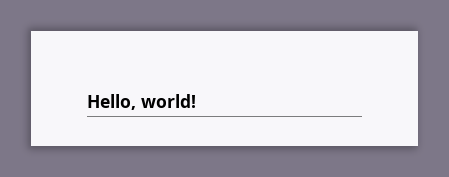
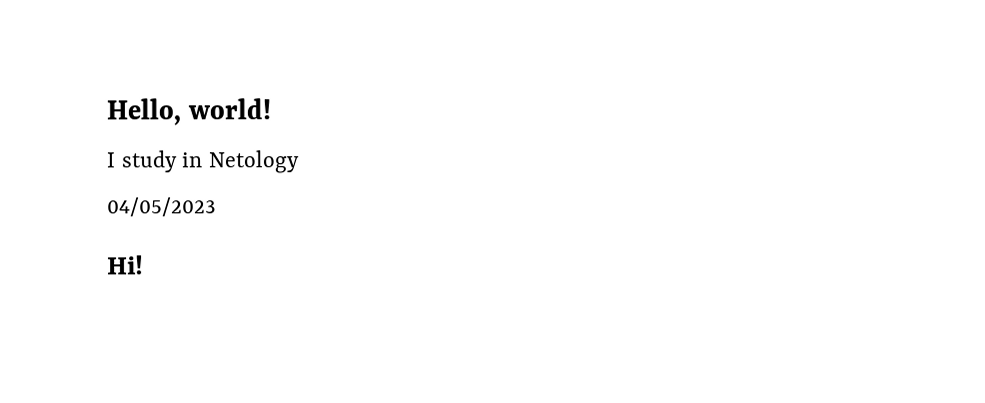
(196, 101) none -> [106,150,299,174] [106,197,217,217] [107,255,144,275] // I study in Netology // 04/05/2023 // Hi!

